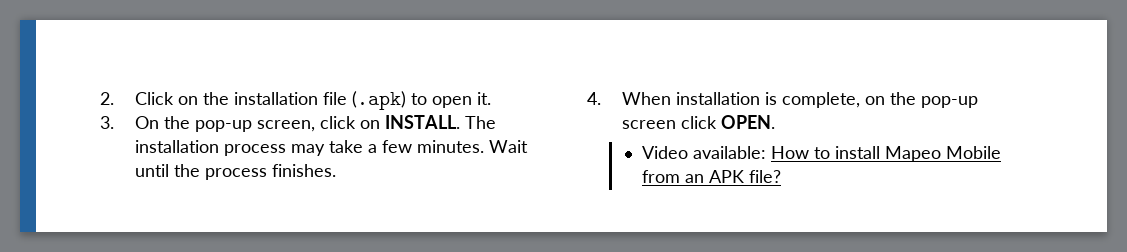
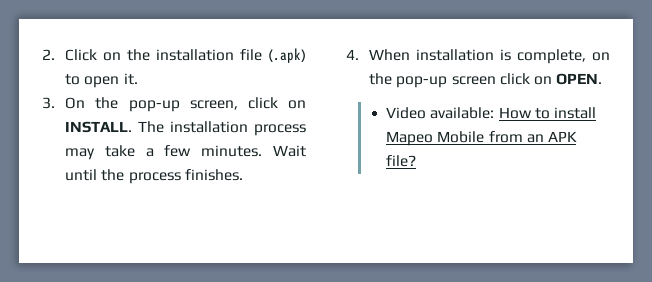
(717, 122) none -> [533,76,552,85] on

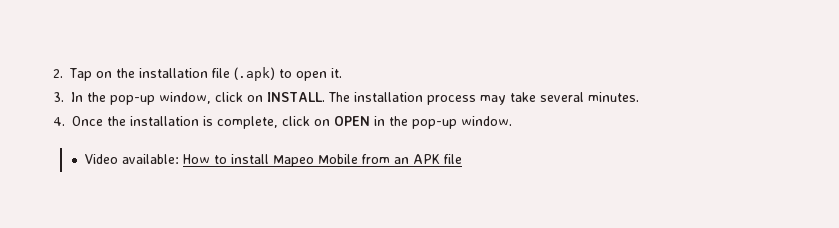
[65,49,98,61] Click -> [69,68,92,81] Tap
[65,97,238,112] On the pop-up screen, -> [71,92,211,105] In the pop-up window,
[145,145,192,157] a few -> [540,92,584,102] several
[272,145,306,157] [65,169,243,184] Wait until the process finishes. -> (639, 97) none
[369,49,411,61] When -> [72,116,126,126] Once the
[592,52,610,61] [369,73,603,88] on the pop-up screen click on OPEN. -> [282,116,512,129] click on OPEN in the pop-up window.
[386,155,417,167] file? -> [444,154,463,164] file

